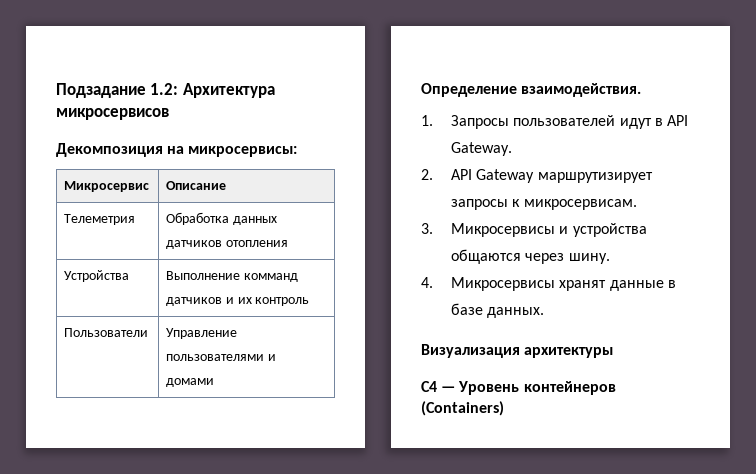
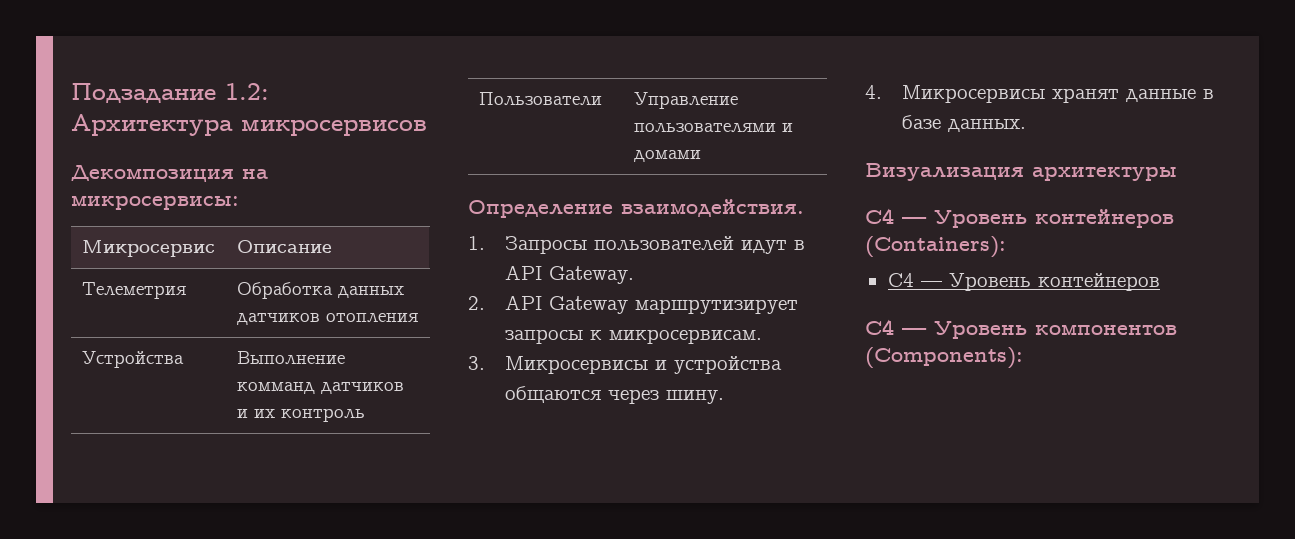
[421,401,504,416] (Containers) -> [865,236,1006,258] [887,273,1160,291] [865,319,1177,339] [865,347,1023,369] (Containers): // C4 — Уровень контейнеров // C4 — Уровень компонентов (Components):

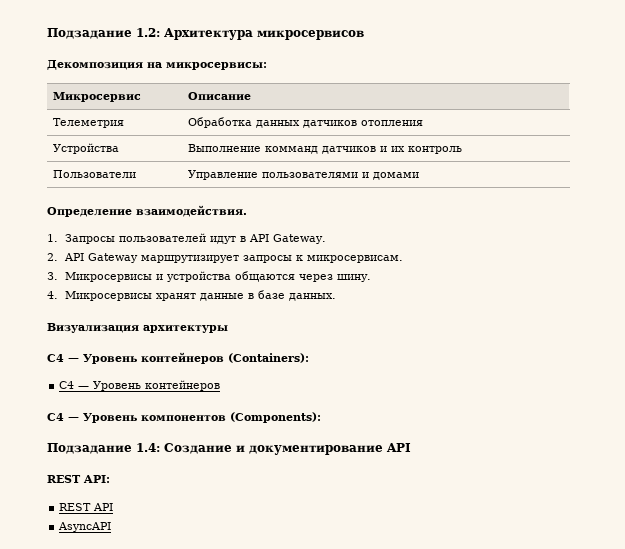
(1023, 358) none -> [47,443,411,455] [47,475,110,483] [59,503,114,511] [58,522,112,532] // Подзадание 1.4: Создание и документирование API // REST API: // REST API // AsyncAPI

